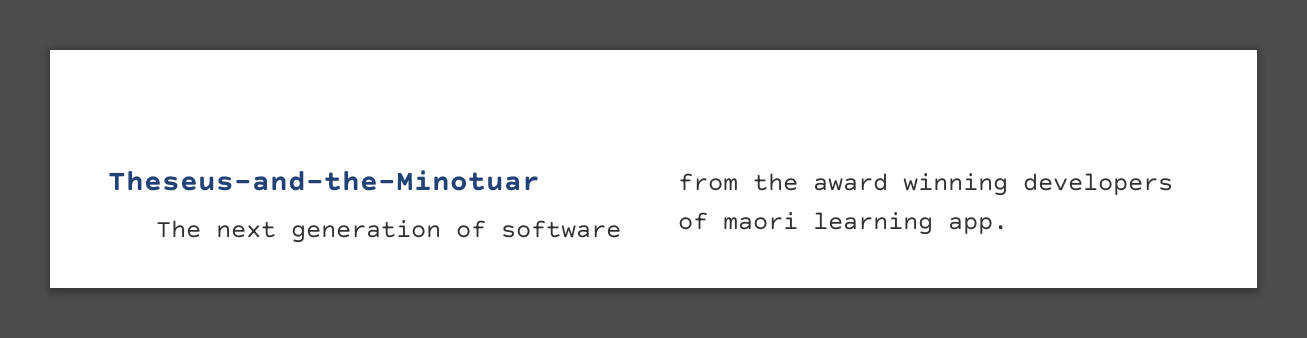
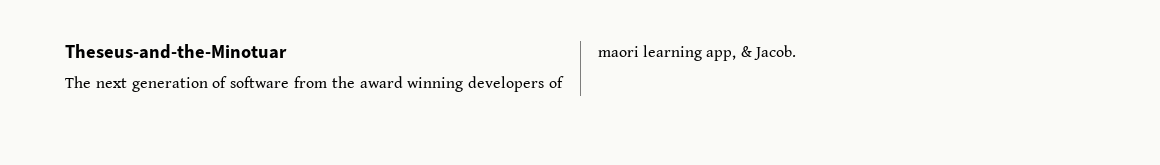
[948,217,1008,234] app. -> [706,45,796,61] app, & Jacob.

